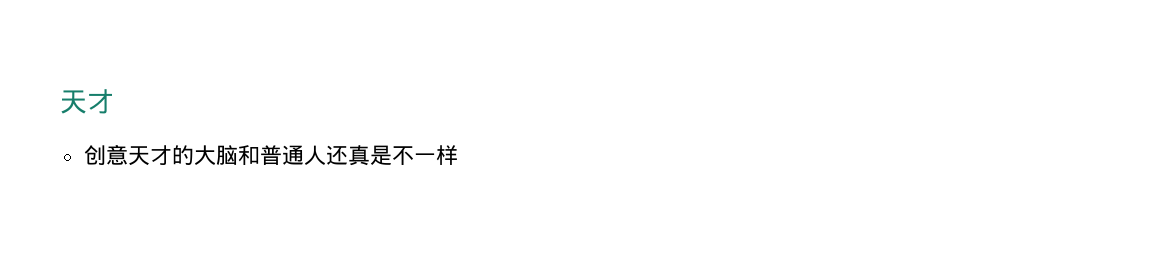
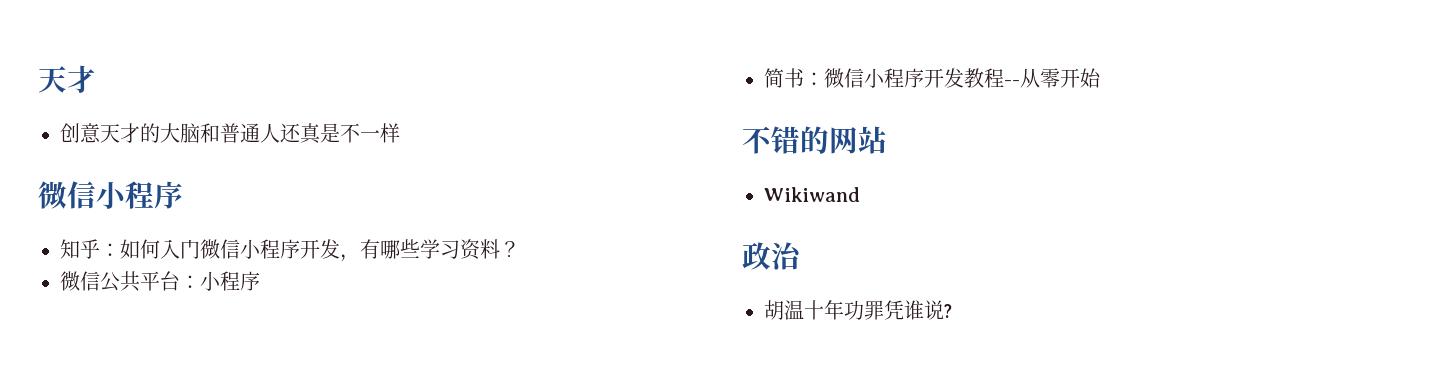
(458, 155) none -> [38,181,183,209] [60,239,520,262] [60,271,260,292] [764,68,1101,88] [742,126,887,154] [764,187,860,202] [742,242,802,270] [764,300,952,320] // 微信小程序 // 知乎：如何入门微信小程序开发，有哪些学习资料？ // 微信公共平台：小程序 // 简书：微信小程序开发教程--从零开始 // 不错的网站 // Wikiwand // 政治 // 胡温十年功罪凭谁说?

